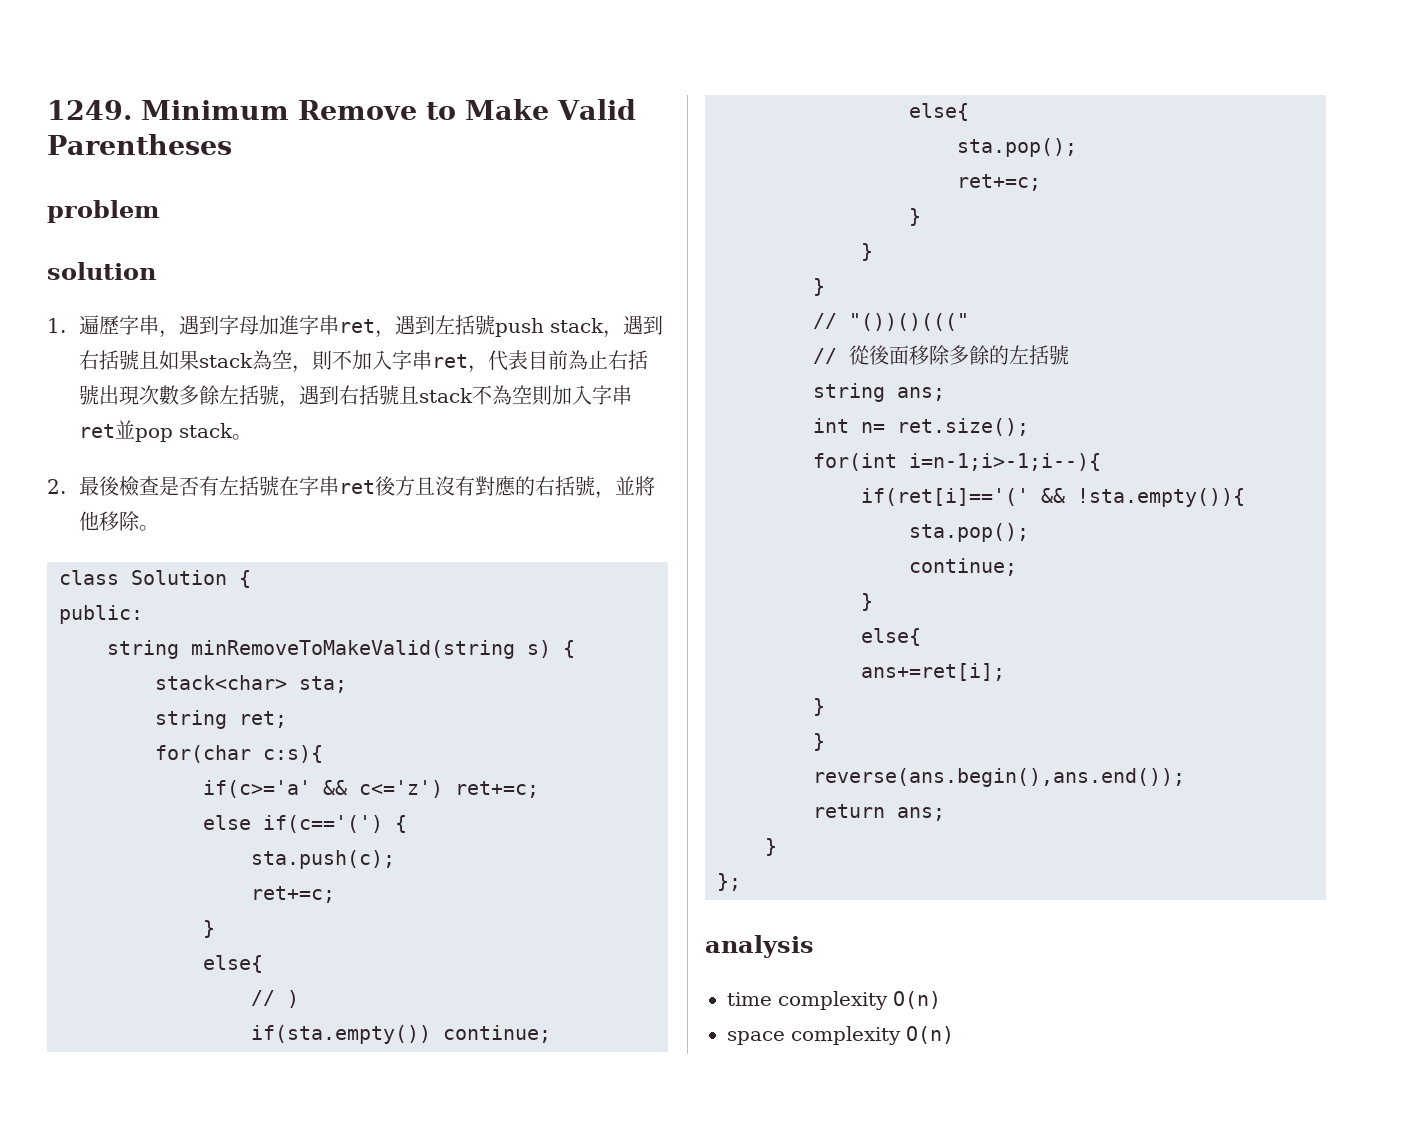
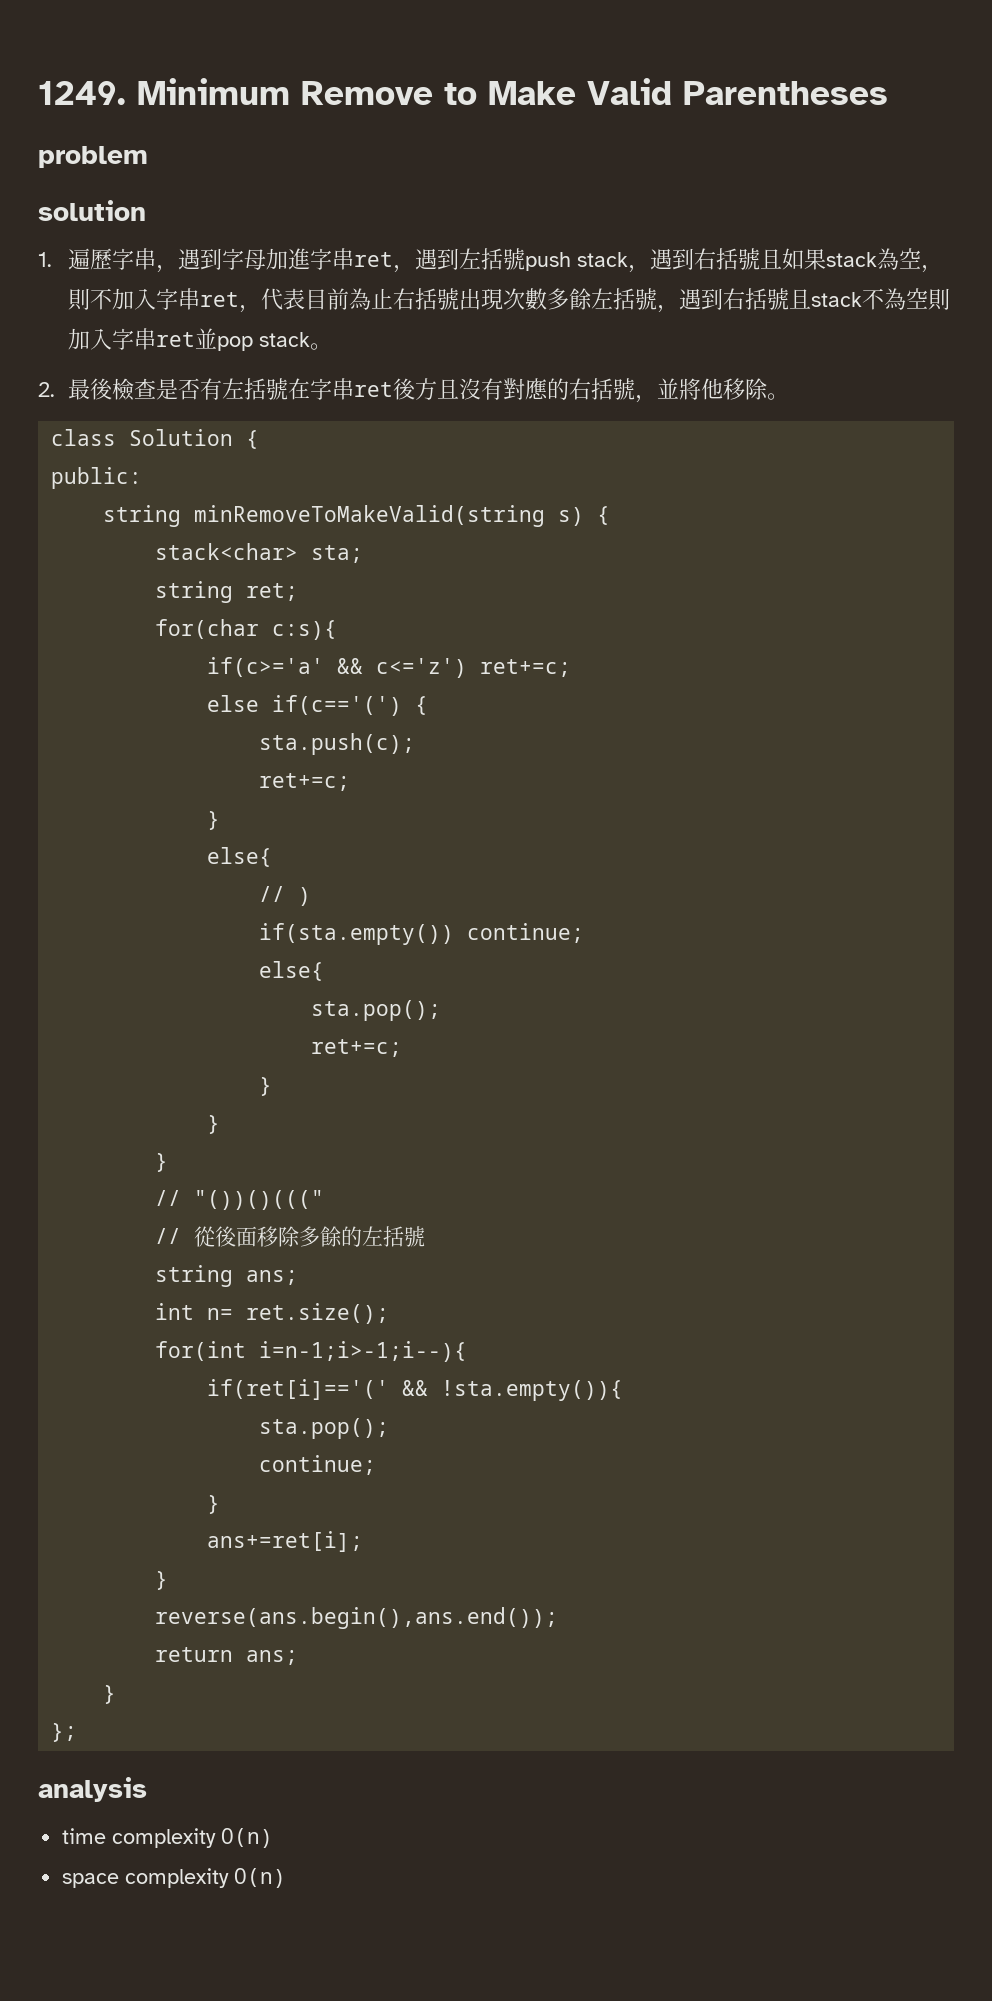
[861,628,921,646] // else{ -> (221, 1504) none
[813,733,825,751] // } -> (169, 1580) none

